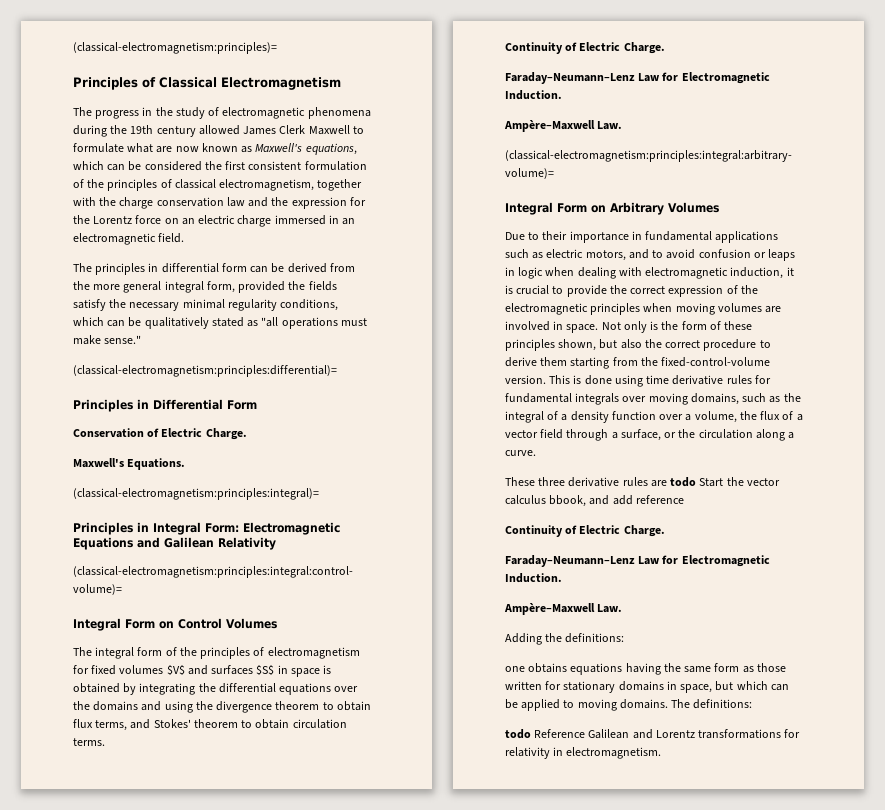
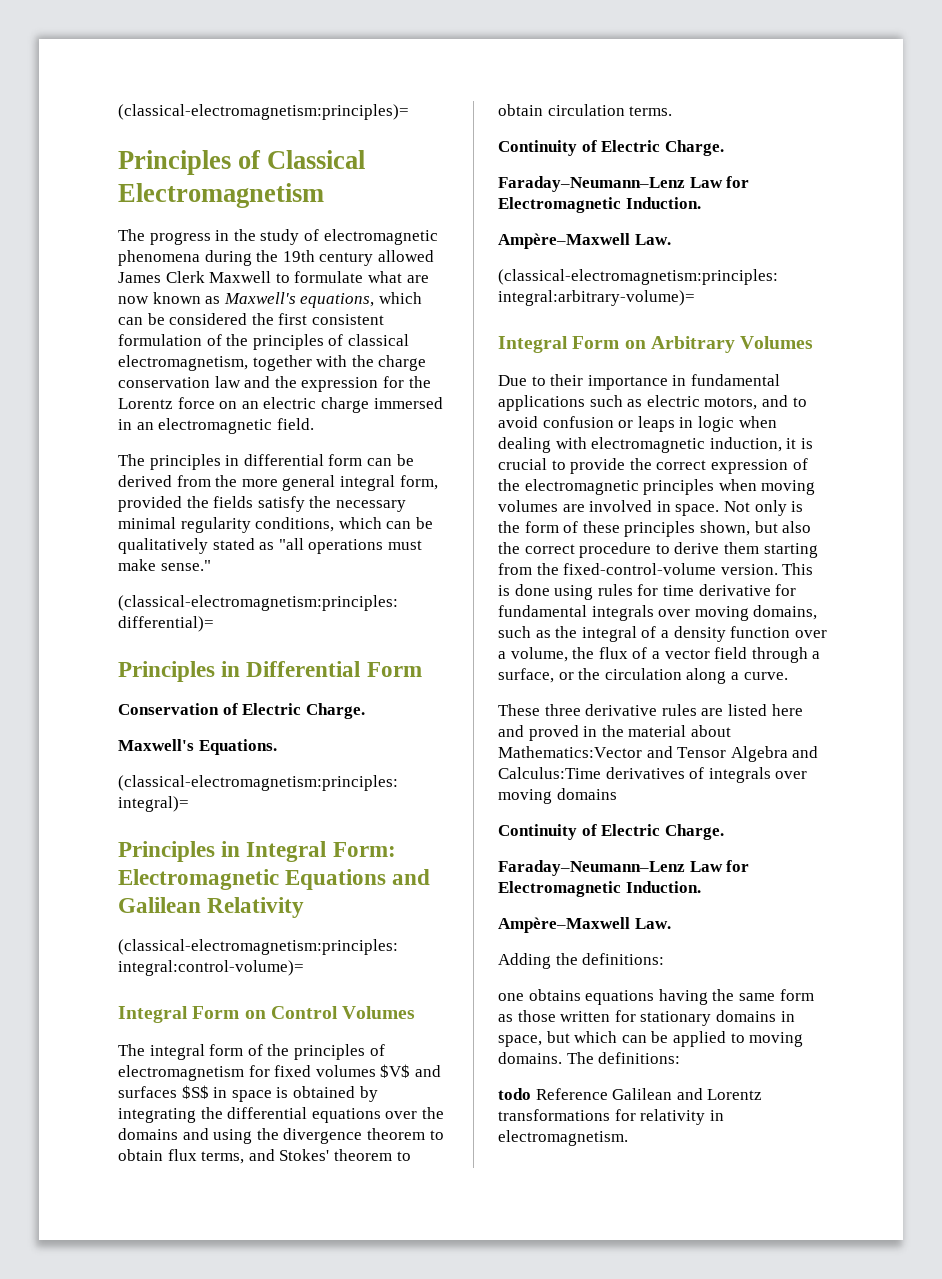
(643, 381) none -> [597,584,659,596] rules for
[726,375,752,384] rules -> (771, 590) none
[670,477,780,487] [505,495,684,507] todo Start the vector calculus bbook, and add reference -> [727,704,803,716] [498,725,731,741] [498,746,819,762] [498,767,808,783] [498,788,617,804] listed here and proved in the material about Mathematics:Vector and Tensor Algebra and Calculus:Time derivatives of integrals over moving domains

